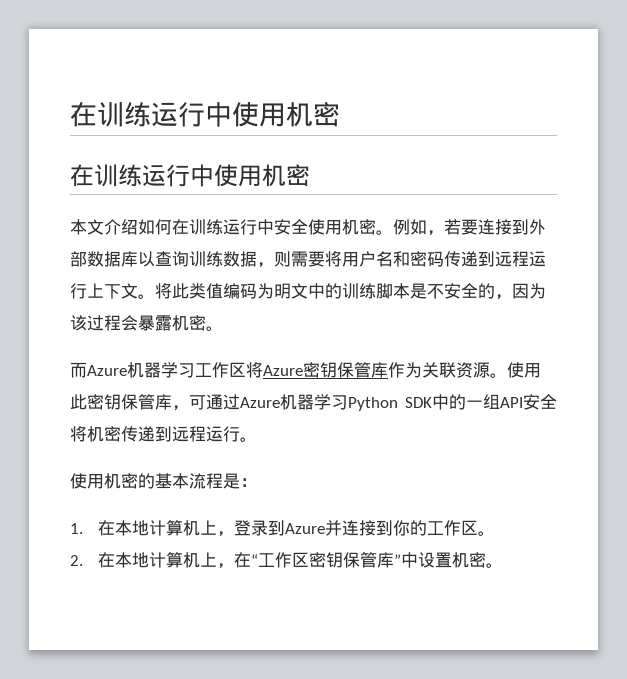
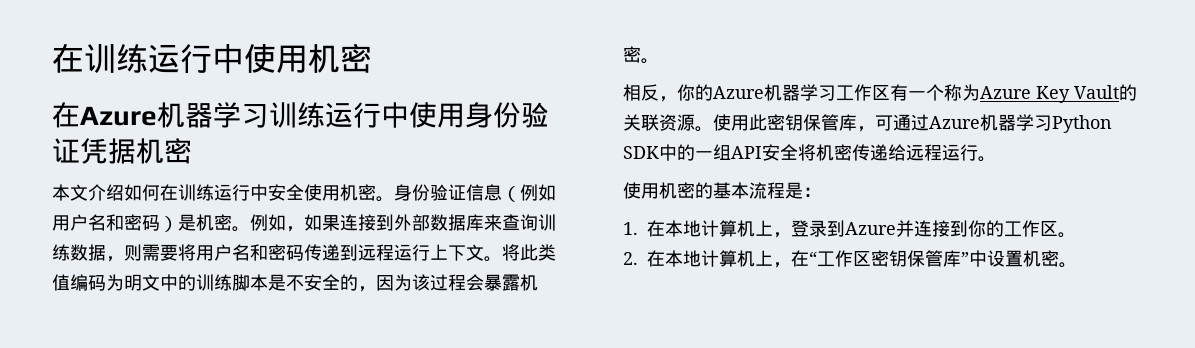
[94,164,262,187] 训练运行中使用 -> [80,102,549,128] [52,138,136,164] Azure机器学习训练运行中使用身份验证凭据
[393,219,478,236] 例如，若要 -> [394,184,556,202] [52,214,340,232] 身份验证信息（例如用户名和密码）是机密。例如，如果
[138,251,155,267] 以 -> [484,214,502,231] 来
[70,362,87,378] 而 -> [623,84,713,102] 相反，你的
[246,362,422,378] 将Azure密钥保管库作为 -> [890,84,1137,103] 有一个称为Azure Key Vault的
[155,426,172,442] 到 -> [888,144,906,161] 给

